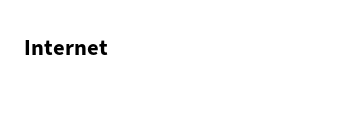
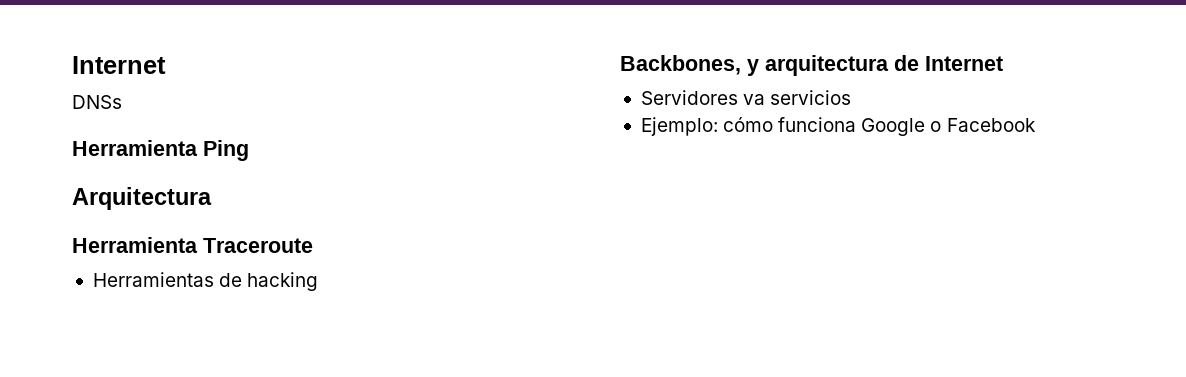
[24,40,108,55] Internet -> [72,56,166,74] [72,95,122,109] [72,140,249,161] [72,187,212,210] [72,237,313,253] [92,272,319,291] [620,55,1003,76] [640,90,852,105] [640,117,1036,136] Internet // DNSs // Herramienta Ping // Arquitectura // Herramienta Traceroute // Herramientas de hacking // Backbones, y arquitectura de Internet // Servidores va servicios // Ejemplo: cómo funciona Google o Facebook

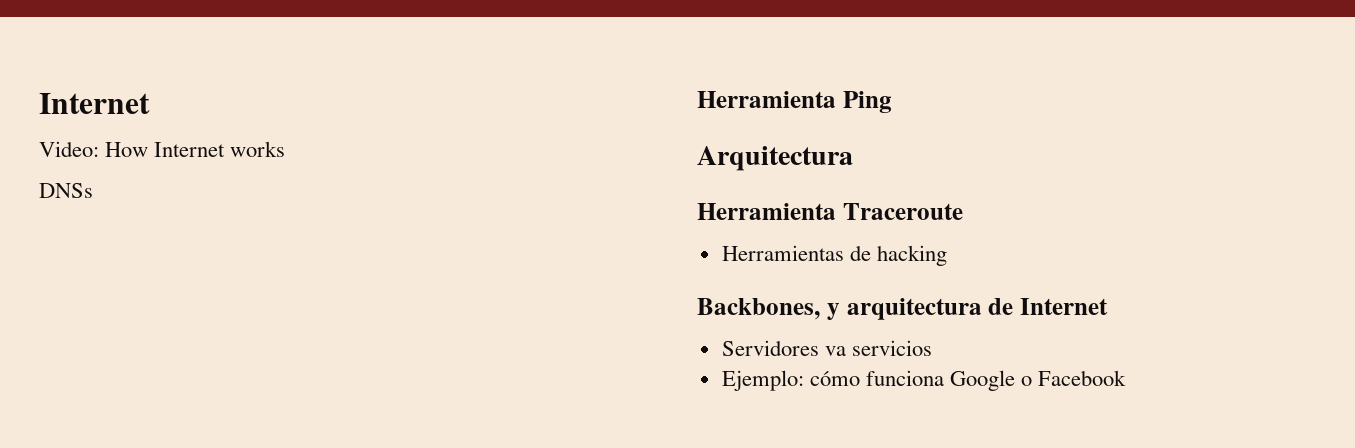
[72,56,166,74] Internet -> [39,93,150,114] [39,141,286,157] Internet // Video: How Internet works

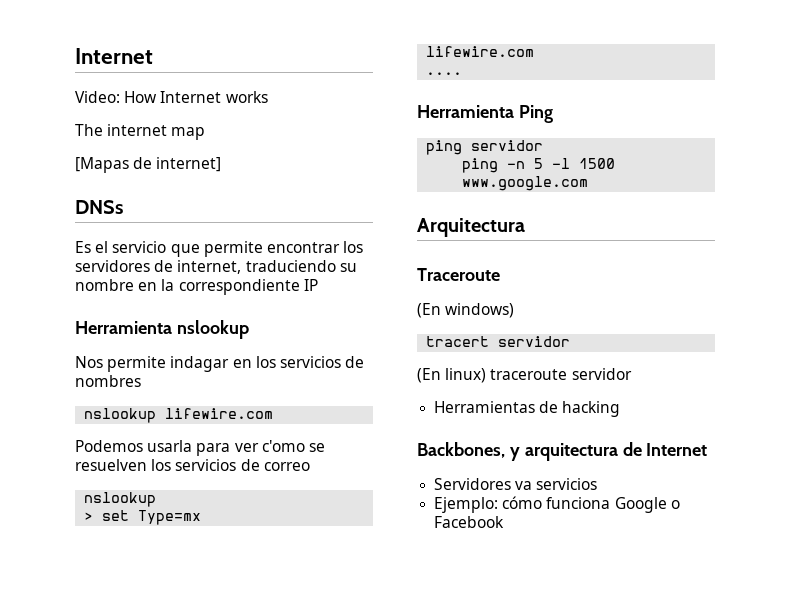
[39,183,93,198] [697,91,892,113] DNSs // Herramienta Ping -> [75,124,206,140] [75,157,222,173] [75,200,123,214] [75,241,364,257] [75,260,357,274] [75,279,318,295] [75,320,249,339] [75,356,365,372] [75,375,141,387] [84,408,274,423] [75,440,325,456] [75,459,310,471] [84,492,157,507] [84,510,202,525] [426,46,535,57] [426,72,463,75] [417,105,553,123] [426,140,544,155] [462,158,616,173] [462,176,589,191] The internet map // [Mapas de internet] // DNSs // Es el servicio que permite encontrar los servidores de internet, traduciendo su nombre en la correspondiente IP // Herramienta nslookup // Nos permite indagar en los servicios de nombres // nslookup lifewire.com // Podemos usarla para ver c'omo se resuelven los servicios de correo // nslookup // > set Type=mx // lifewire.com // .... // Herramienta Ping // ping servidor // ping -n 5 -l 1500 www.google.com
[697,203,836,220] Herramienta -> (525, 227) none
(963, 211) none -> [417,303,515,318] [426,336,571,347] [417,368,632,383] // (En windows) // tracert servidor // (En linux) traceroute servidor

